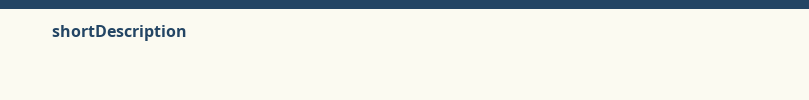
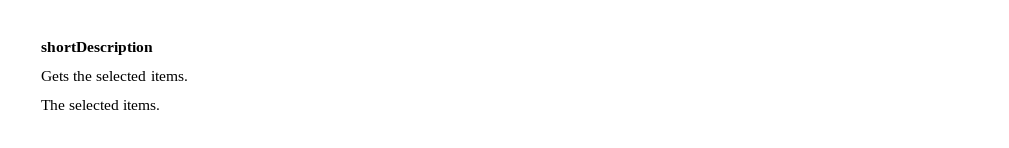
(187, 33) none -> [41,71,188,81] [41,100,161,110] // Gets the selected items. // The selected items.

